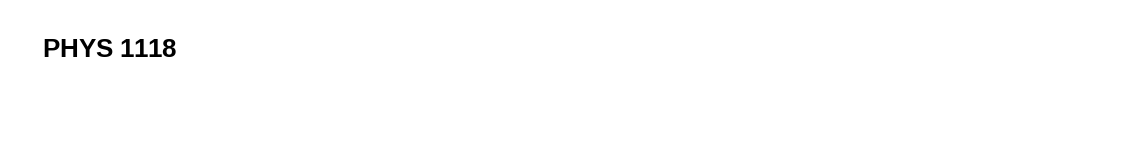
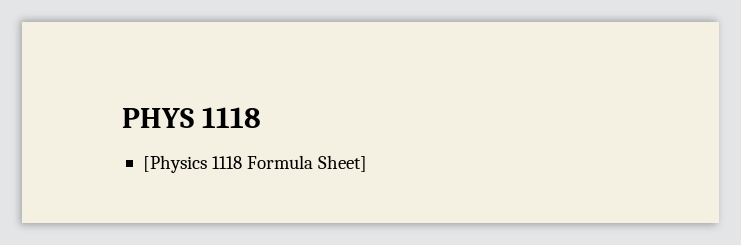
(177, 48) none -> [142,155,368,173] // [Physics 1118 Formula Sheet]

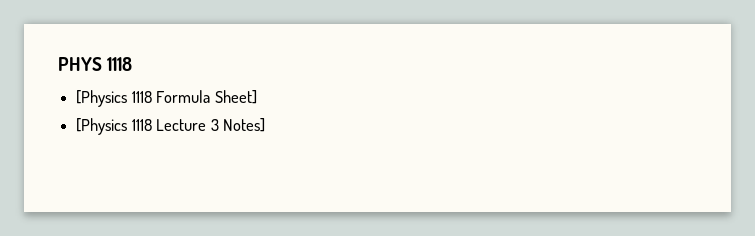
(368, 163) none -> [76,118,265,135] // [Physics 1118 Lecture 3 Notes]

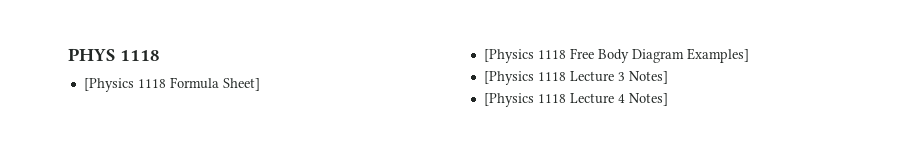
(257, 97) none -> [483,48,749,63] // [Physics 1118 Free Body Diagram Examples]
(265, 125) none -> [483,93,668,107] // [Physics 1118 Lecture 4 Notes]

